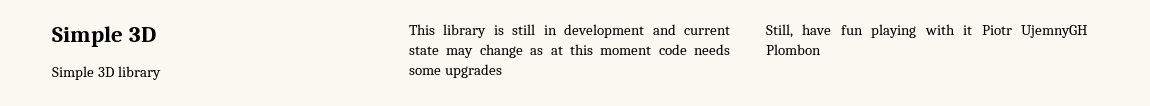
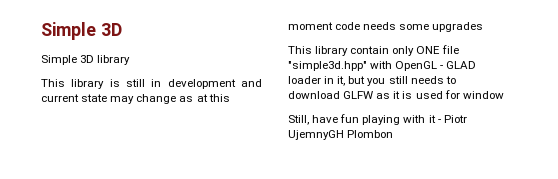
(502, 71) none -> [288,45,459,56] [288,61,477,71] [288,76,456,86] [288,90,504,99] // This library contain only ONE file "simple3d.hpp" with OpenGL - GLAD loader in it, but you still needs to download GLFW as it is used for window
(973, 30) none -> [437,119,441,123] -

